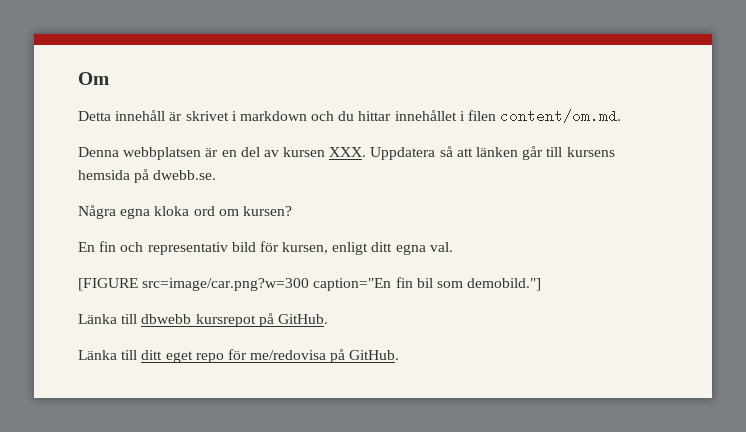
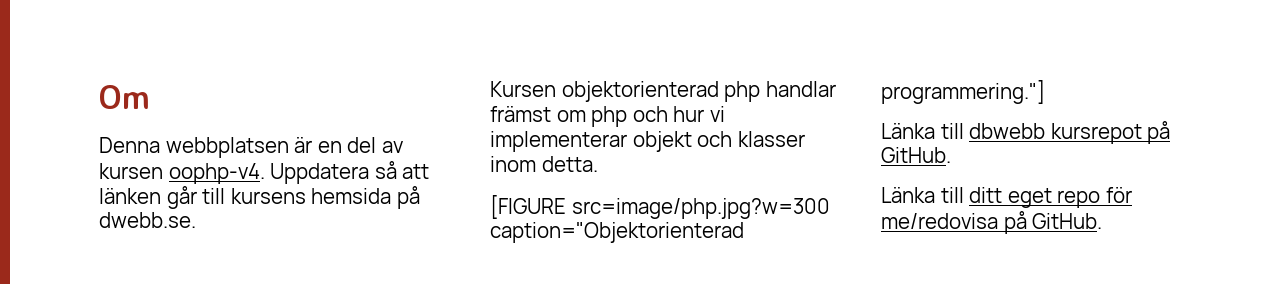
[78,109,622,123] // Detta innehåll är skrivet i markdown och du hittar innehållet i filen content/om.md. -> (150, 97) none
[329,147,367,157] XXX. -> [168,163,265,184] oophp-v4.
[78,205,292,219] [78,241,453,255] [78,277,542,291] Några egna kloka ord om kursen? // En fin och representativ bild för kursen, enligt ditt egna val. // [FIGURE src=image/car.png?w=300 caption="En fin bil som demobild."] -> [490,81,836,102] [490,106,725,127] [490,131,805,152] [490,156,598,172] [490,195,830,219] [490,222,744,243] [881,80,1045,104] Kursen objektorienterad php handlar främst om php och hur vi implementerar objekt och klasser inom detta. // [FIGURE src=image/php.jpg?w=300 caption="Objektorienterad programmering."]

